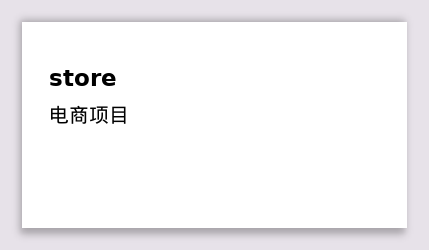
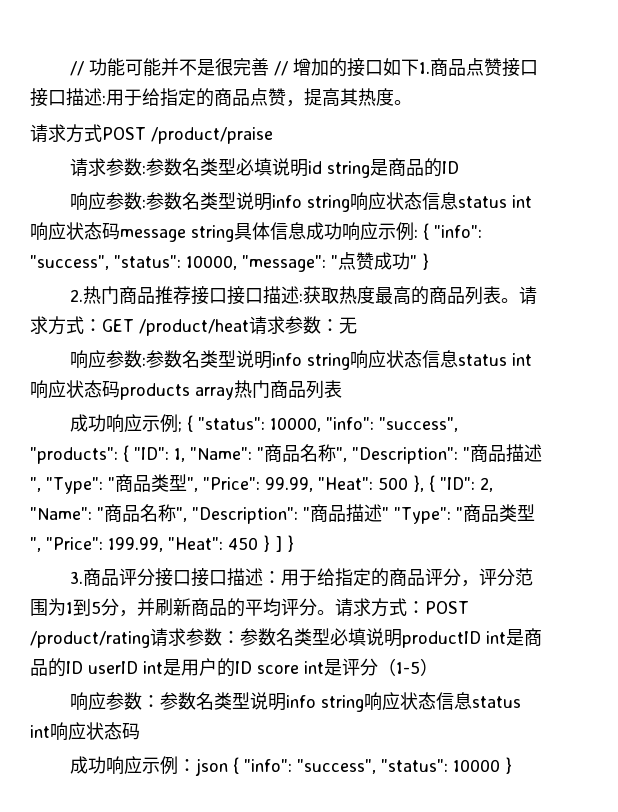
[49,70,117,86] [49,105,129,124] store // 电商项目 -> [69,58,538,77] [30,88,412,107] [30,124,273,144] [69,158,459,178] [69,192,532,212] [30,222,482,242] [30,252,429,272] [69,286,537,305] [30,316,357,336] [69,350,532,370] [30,380,342,400] [69,414,458,433] [30,444,542,464] [30,474,493,494] [30,504,535,524] [30,535,294,552] [69,568,533,587] [30,598,469,617] [30,628,542,648] [30,658,438,677] [69,692,521,712] [30,722,140,741] [69,756,512,776] // 功能可能并不是很完善 // 增加的接口如下1.商品点赞接口接口描述:用于给指定的商品点赞，提高其热度。 // 请求方式POST /product/praise // 请求参数:参数名类型必填说明id string是商品的ID // 响应参数:参数名类型说明info string响应状态信息status int响应状态码message string具体信息成功响应示例: { "info": "success", "status": 10000, "message": "点赞成功" } // 2.热门商品推荐接口接口描述:获取热度最高的商品列表。请求方式：GET /product/heat请求参数：无 // 响应参数:参数名类型说明info string响应状态信息status int响应状态码products array热门商品列表 // 成功响应示例; { "status": 10000, "info": "success", "products": { "ID": 1, "Name": "商品名称", "Description": "商品描述", "Type": "商品类型", "Price": 99.99, "Heat": 500 }, { "ID": 2, "Name": "商品名称", "Description": "商品描述" "Type": "商品类型", "Price": 199.99, "Heat": 450 } ] } // 3.商品评分接口接口描述：用于给指定的商品评分，评分范围为1到5分，并刷新商品的平均评分。请求方式：POST /product/rating请求参数：参数名类型必填说明productID int是商品的ID userID int是用户的ID score int是评分（1-5） // 响应参数：参数名类型说明info string响应状态信息status int响应状态码 // 成功响应示例：json { "info": "success", "status": 10000 }

